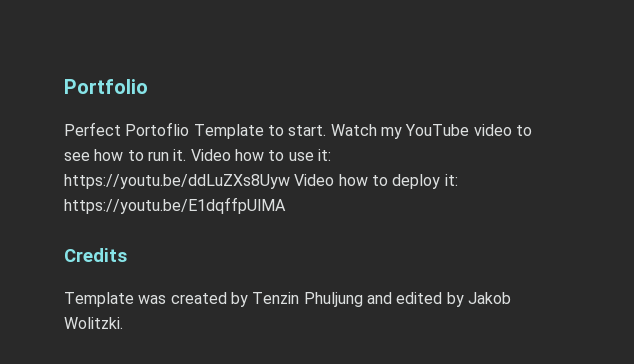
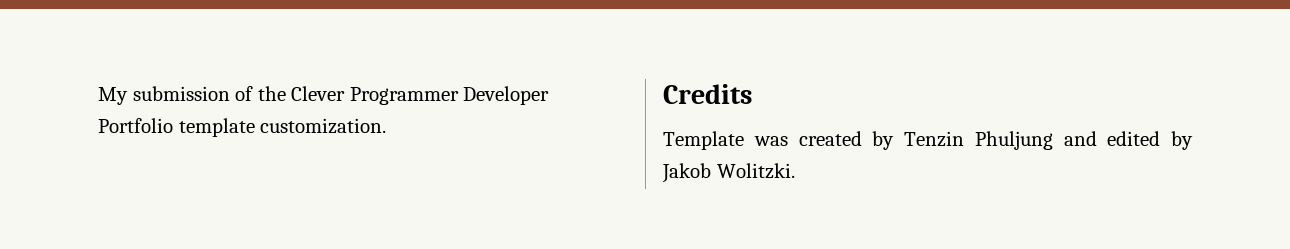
[64,79,148,94] [64,122,532,139] [64,149,331,161] [64,174,458,189] [64,197,286,214] Portfolio // Perfect Portoflio Template to start. Watch my YouTube video to see how to run it. Video how to use it: https://youtu.be/ddLuZXs8Uyw Video how to deploy it: https://youtu.be/E1dqffpUlMA -> [98,86,550,105] [98,118,387,137] My submission of the Clever Programmer Developer Portfolio template customization.

